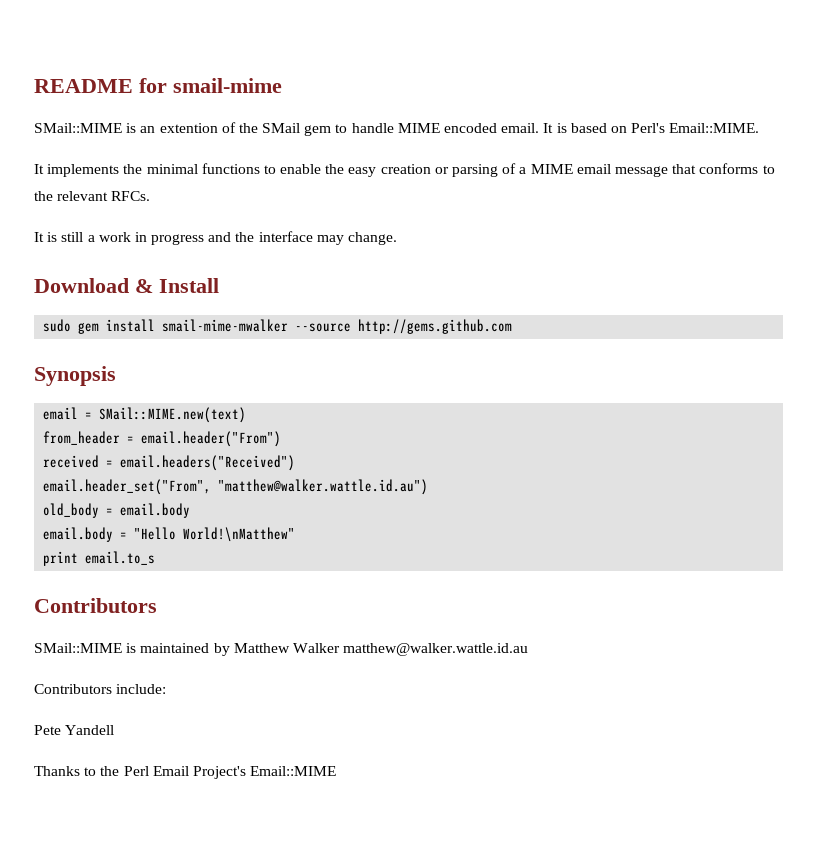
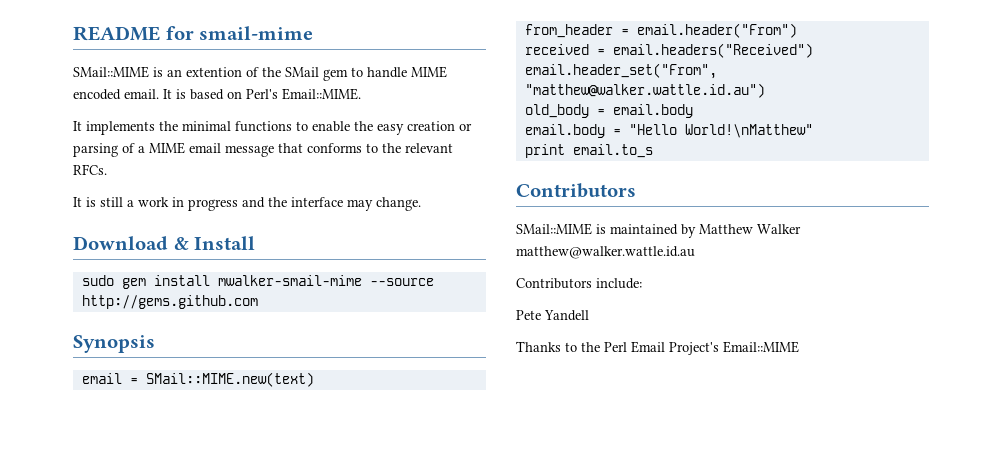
[162,319,289,332] smail-mime-mwalker -> [217,275,362,286] mwalker-smail-mime

